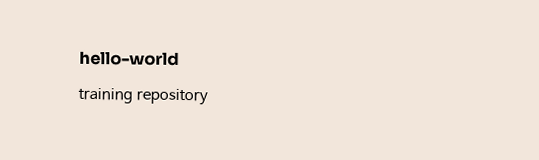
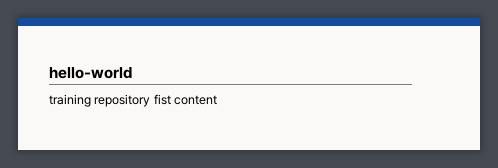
(208, 97) none -> [153,94,218,105] fist content

